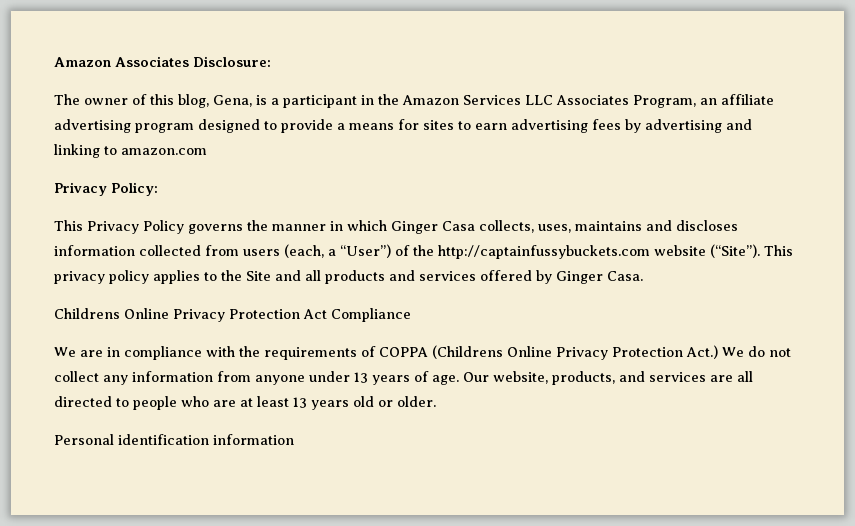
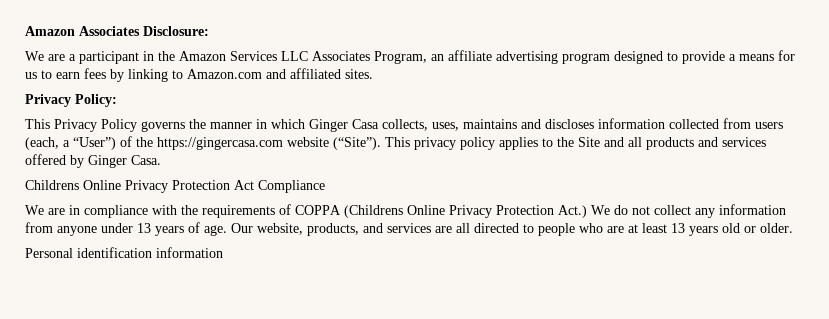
[54,94,267,108] The owner of this blog, Gena, is -> [25,51,65,61] We are
[423,120,454,130] sites -> [25,72,37,79] us
[511,119,588,133] advertising -> (80, 75) none
[645,119,752,133] [54,144,207,158] advertising and linking to amazon.com -> [128,68,373,82] linking to Amazon.com and affiliated sites.
[438,245,650,259] http://captainfussybuckets.com -> [157,137,283,150] https://gingercasa.com

